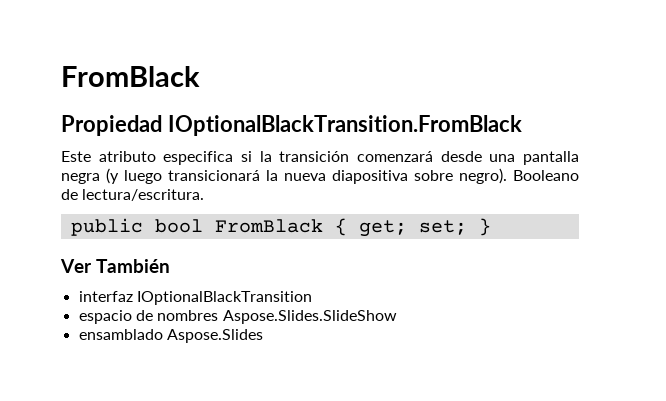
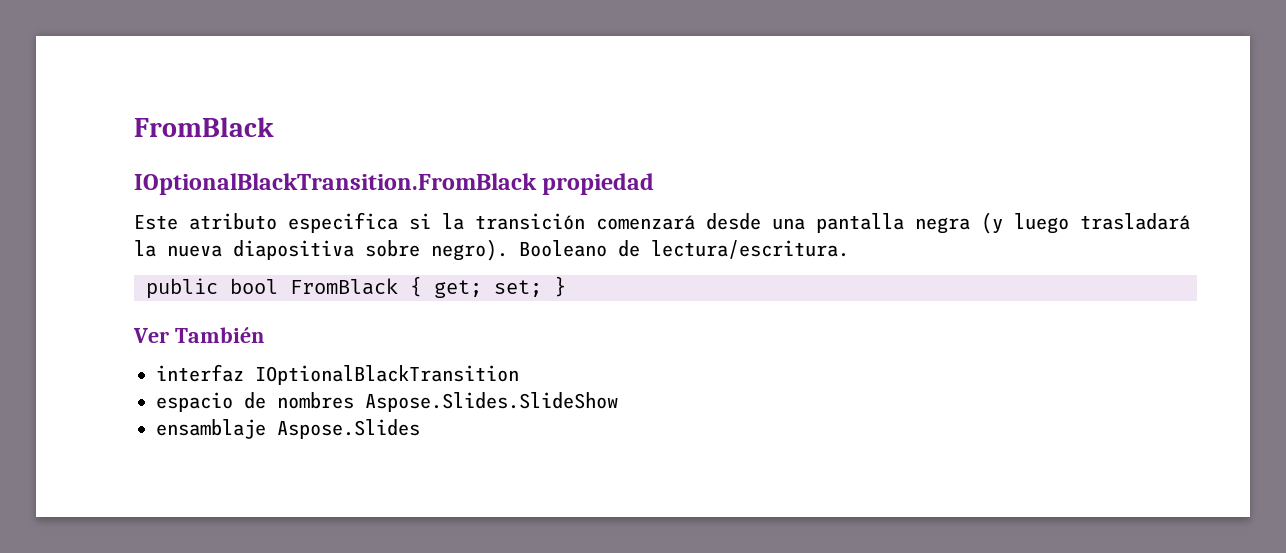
[61,115,162,136] Propiedad -> (274, 127) none
(522, 125) none -> [542,173,655,195] propiedad
[168,170,260,181] transicionará -> [1080,213,1190,230] trasladará
[78,329,163,340] ensamblado -> [156,419,266,439] ensamblaje

